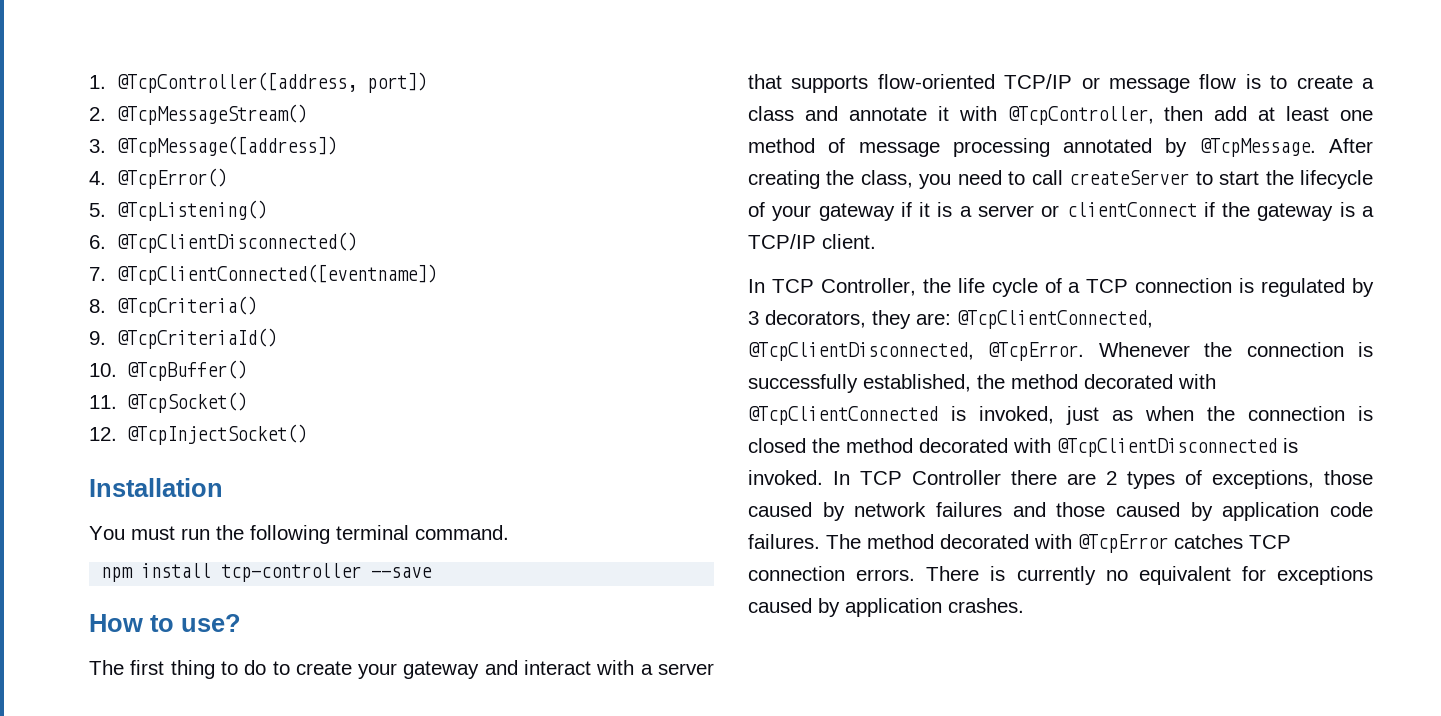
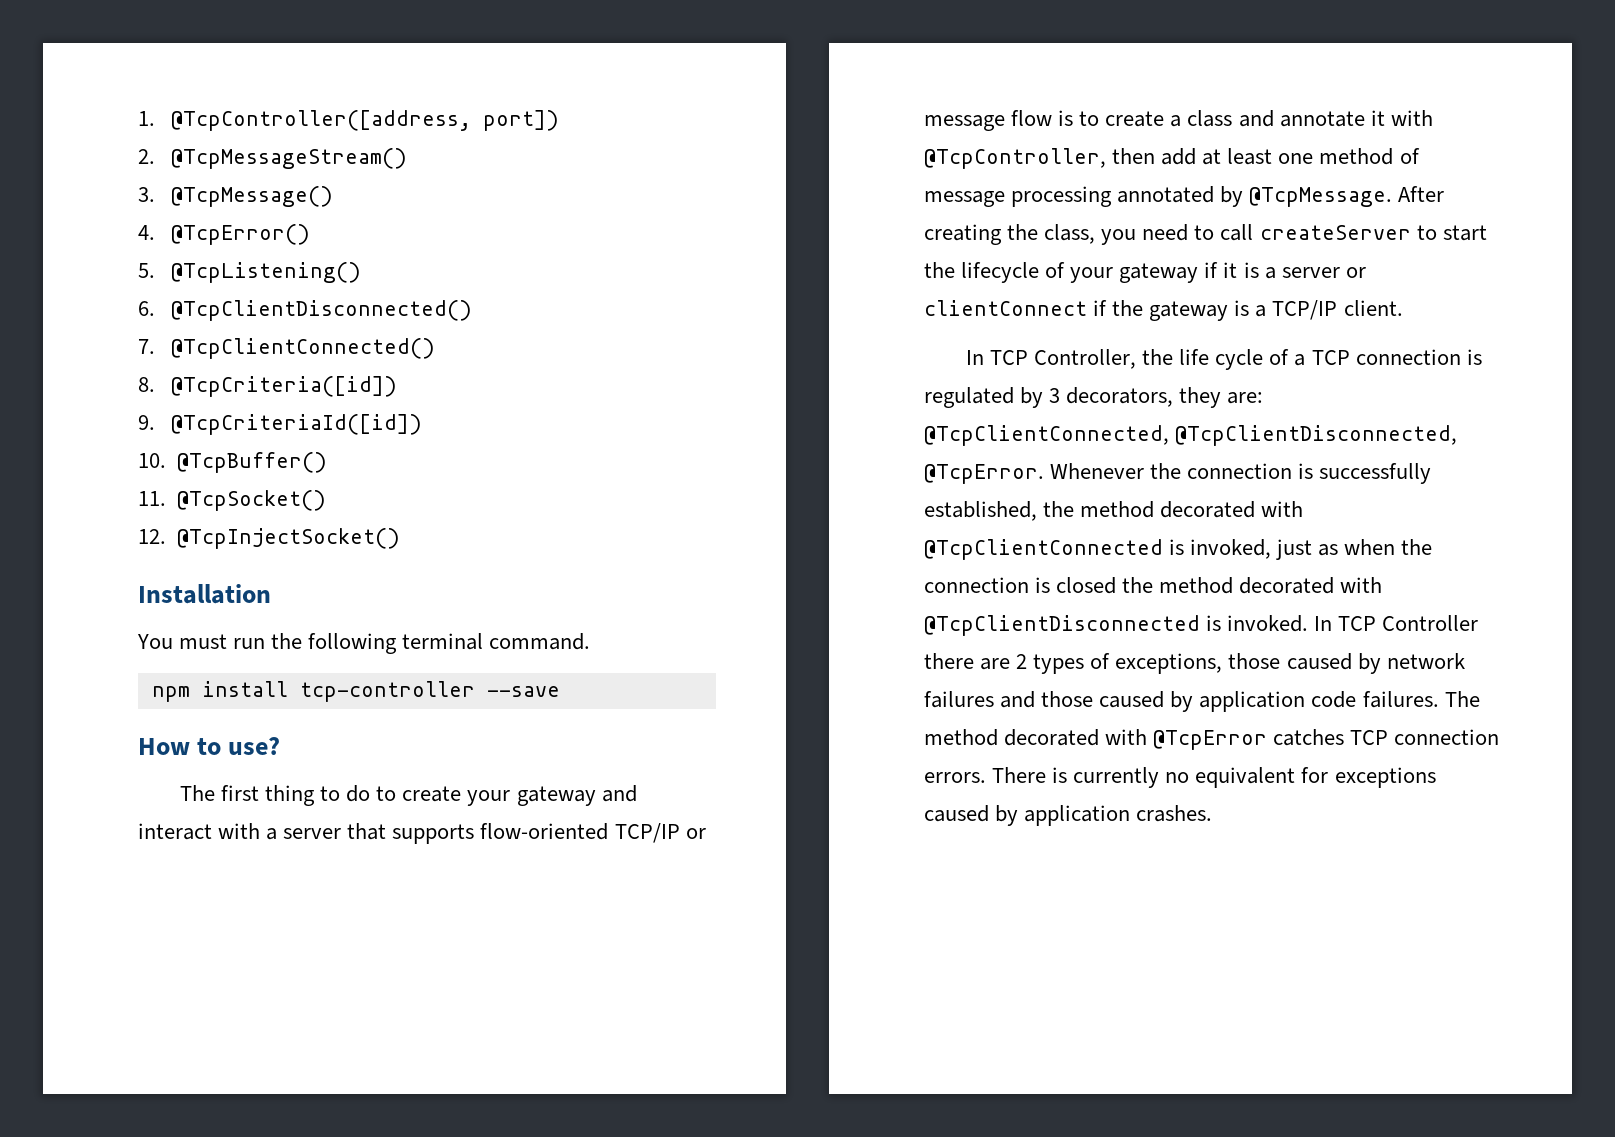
[116,136,337,157] @TcpMessage([address]) -> [171,186,334,207] @TcpMessage()
[116,264,437,285] @TcpClientConnected([eventname]) -> [171,338,436,359] @TcpClientConnected()
[116,296,257,317] @TcpCriteria() -> [171,376,398,397] @TcpCriteria([id])
[116,328,277,349] @TcpCriteriaId() -> [171,414,423,435] @TcpCriteriaId([id])

